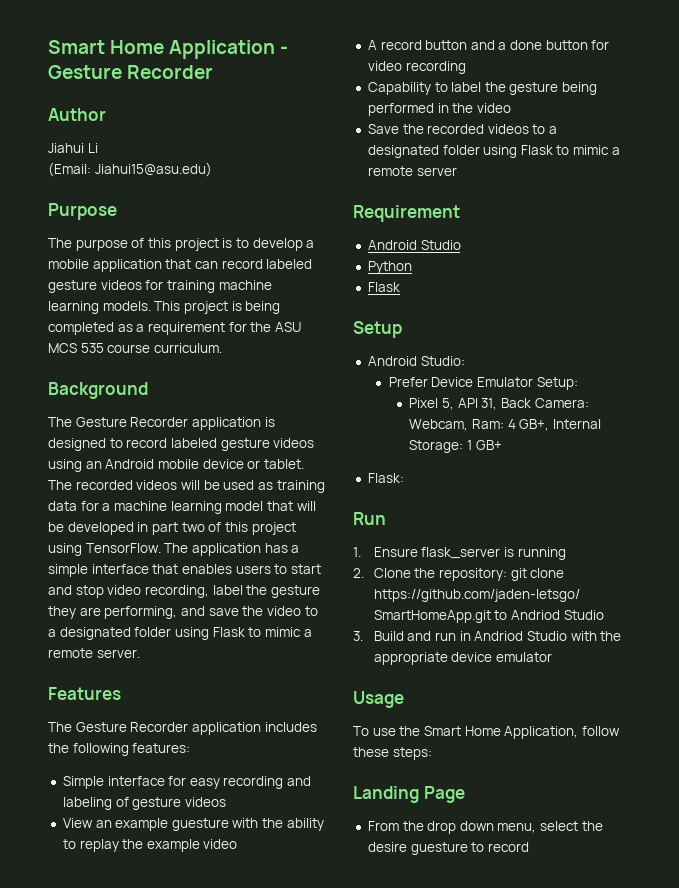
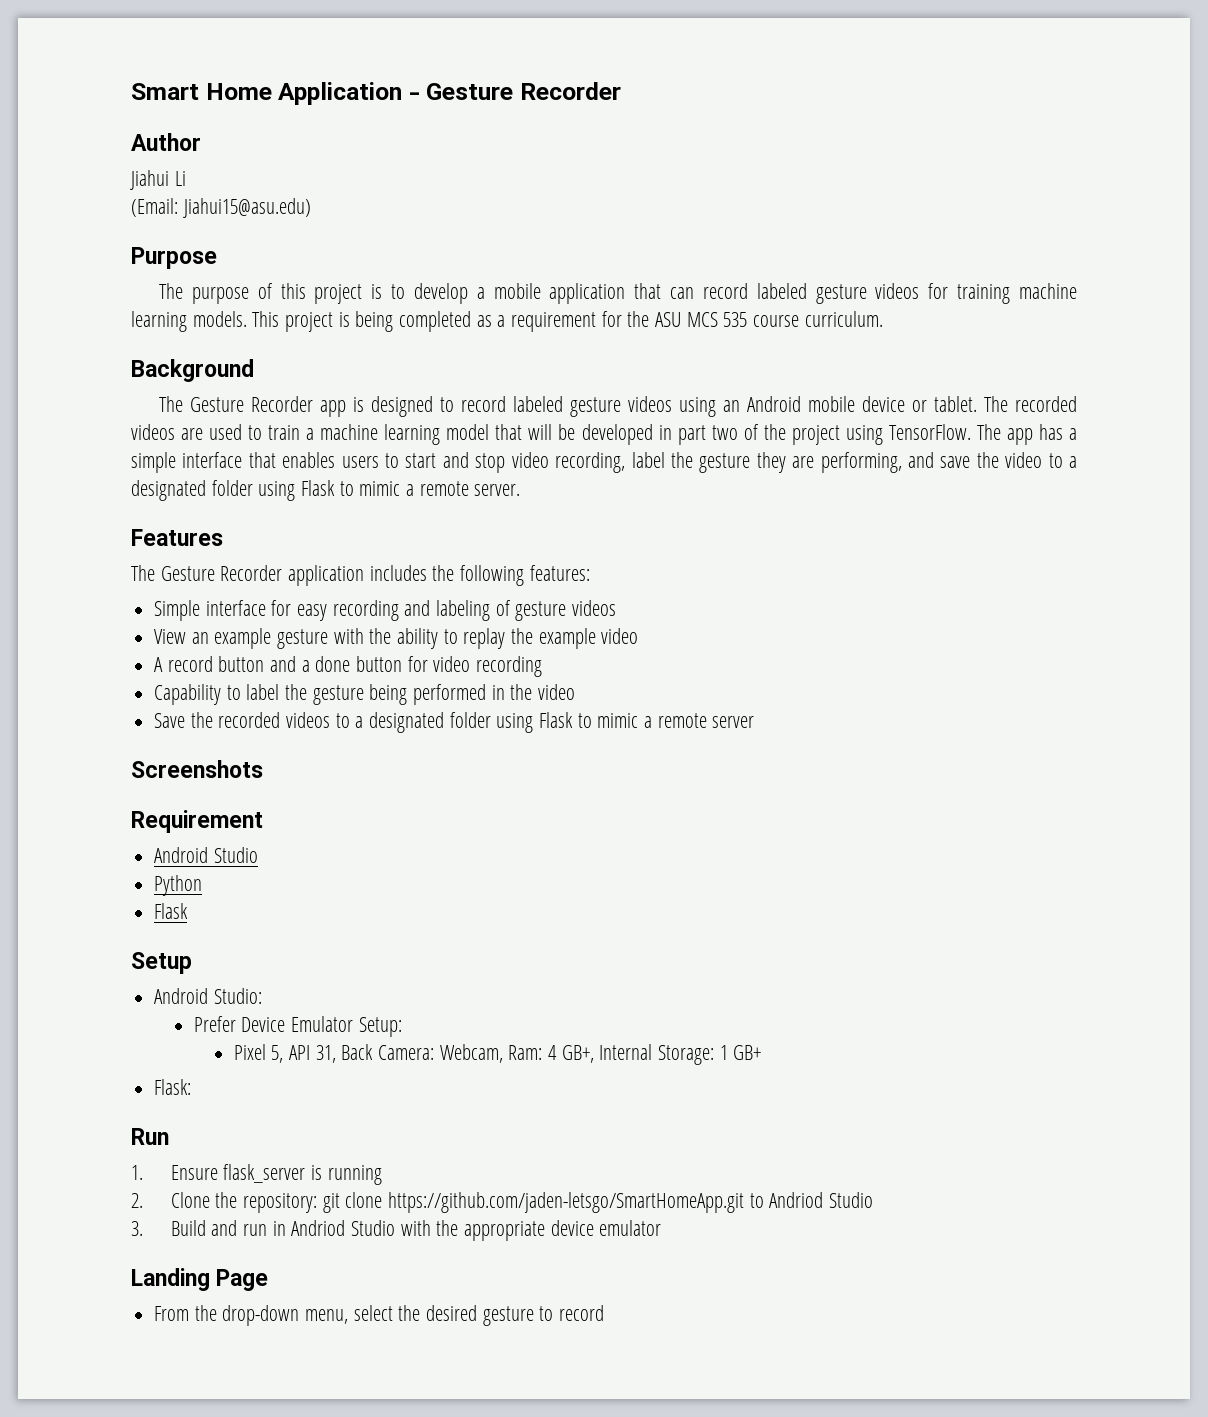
[191,417,261,430] application -> [320,400,347,417] app
[180,480,325,493] [48,501,99,511] will be used as training data for -> [181,424,301,440] are used to train
[224,522,248,532] this -> [763,424,786,440] the
[191,543,261,556] application -> [1006,428,1033,445] app
[171,818,229,831] guesture -> [277,629,329,649] gesture
(457, 171) none -> [131,760,263,778] // Screenshots
[353,691,404,708] [353,726,620,739] [353,747,432,760] // Usage // To use the Smart Home Application, follow these steps: -> (662, 1228) none
[427,821,494,834] drop down -> [222,1305,300,1326] drop-down
[367,842,468,855] desire guesture -> [426,1305,534,1326] desired gesture

